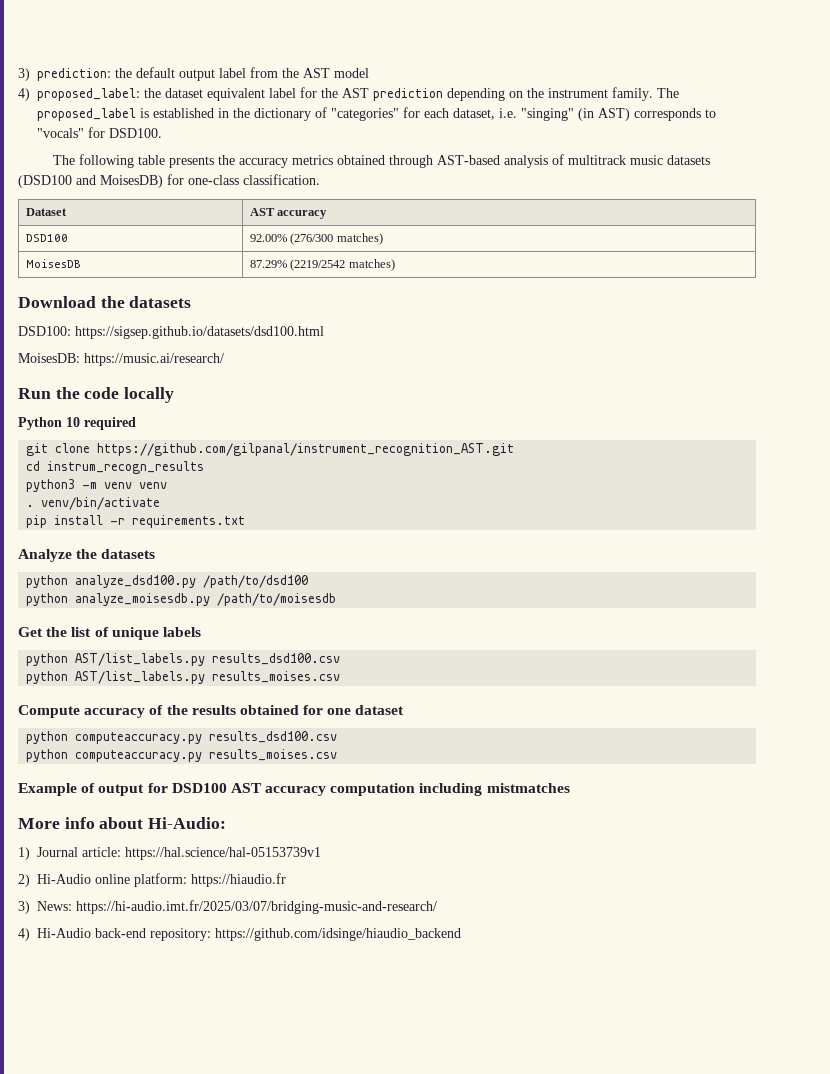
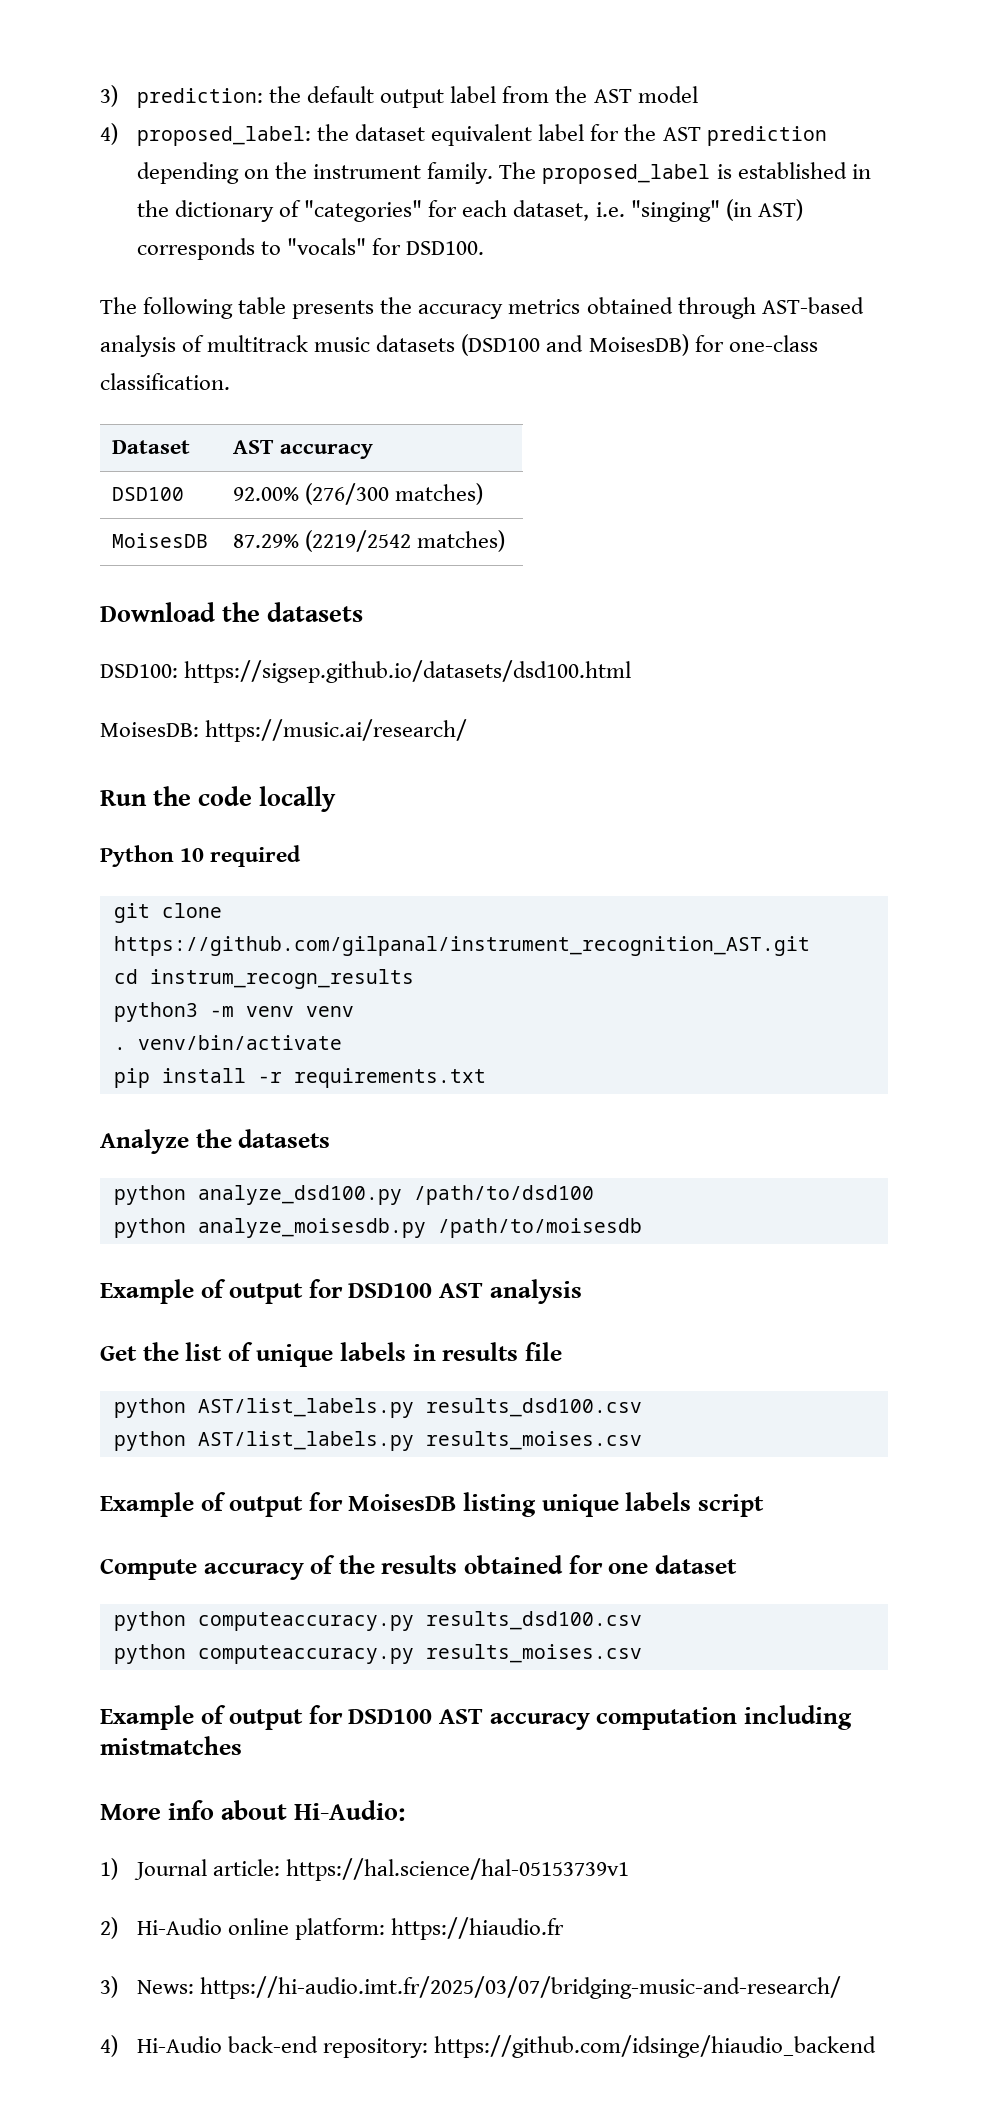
(337, 599) none -> [100,1279,582,1304] // Example of output for DSD100 AST analysis
(201, 632) none -> [412,1342,562,1361] in results file
(341, 677) none -> [100,1492,764,1517] // Example of output for MoisesDB listing unique labels script

